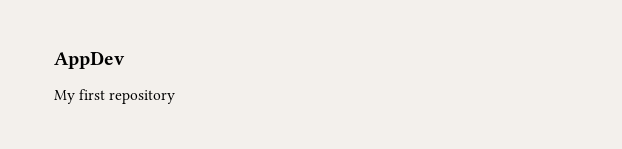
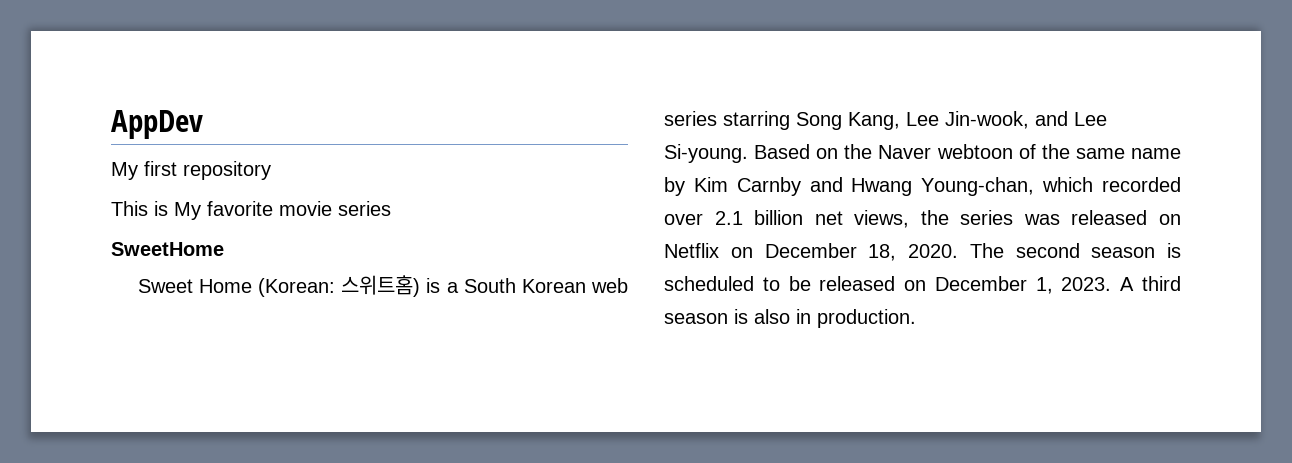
(176, 97) none -> [111,201,391,220] [111,242,224,256] [137,275,628,297] [664,111,1107,130] [664,144,1181,163] [664,177,1181,196] [664,210,1181,228] [664,243,1181,261] [664,276,1181,294] [664,309,916,328] // This is My favorite movie series // SweetHome // Sweet Home (Korean: 스위트홈) is a South Korean web series starring Song Kang, Lee Jin-wook, and Lee Si-young. Based on the Naver webtoon of the same name by Kim Carnby and Hwang Young-chan, which recorded over 2.1 billion net views, the series was released on Netflix on December 18, 2020. The second season is scheduled to be released on December 1, 2023. A third season is also in production.

